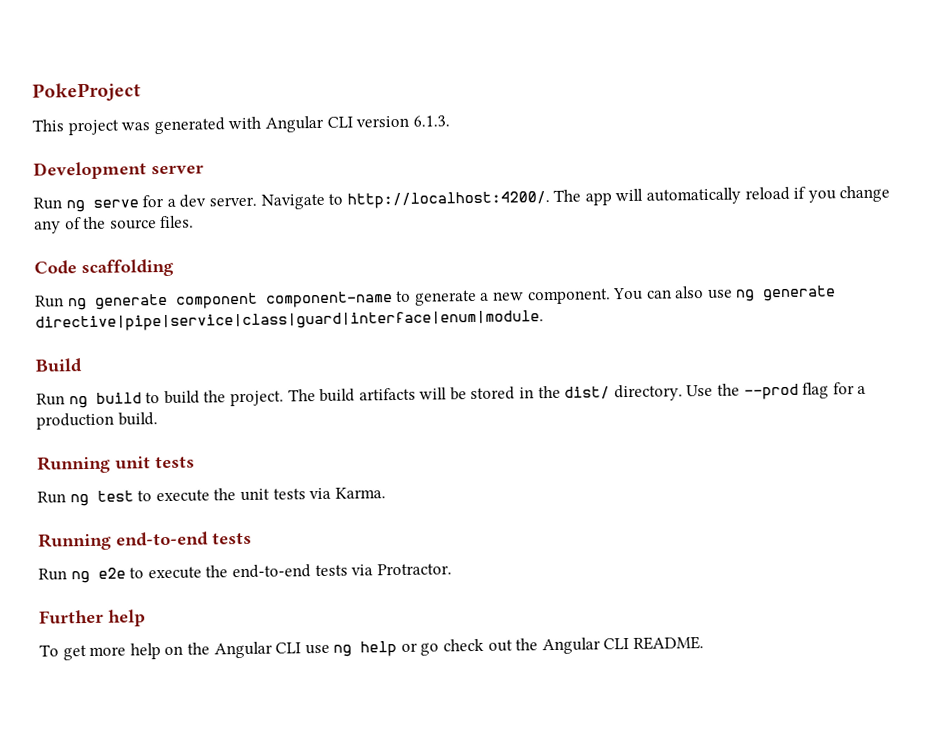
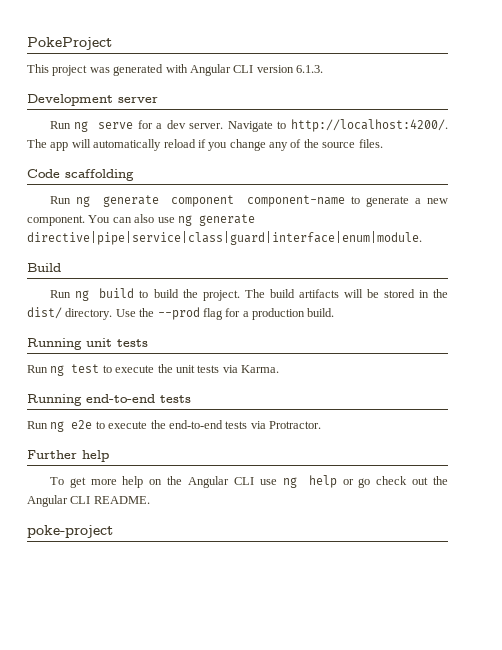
(705, 643) none -> [27,525,113,538] // poke-project

